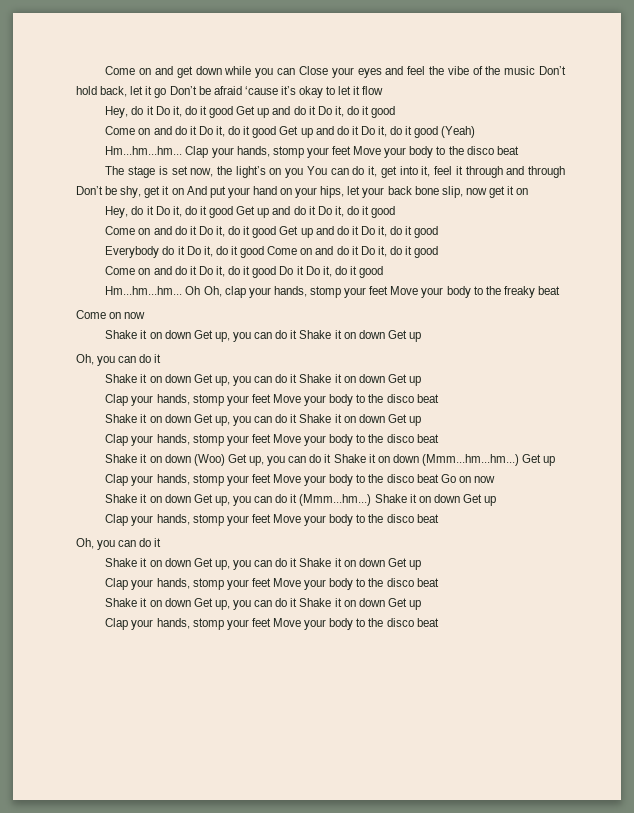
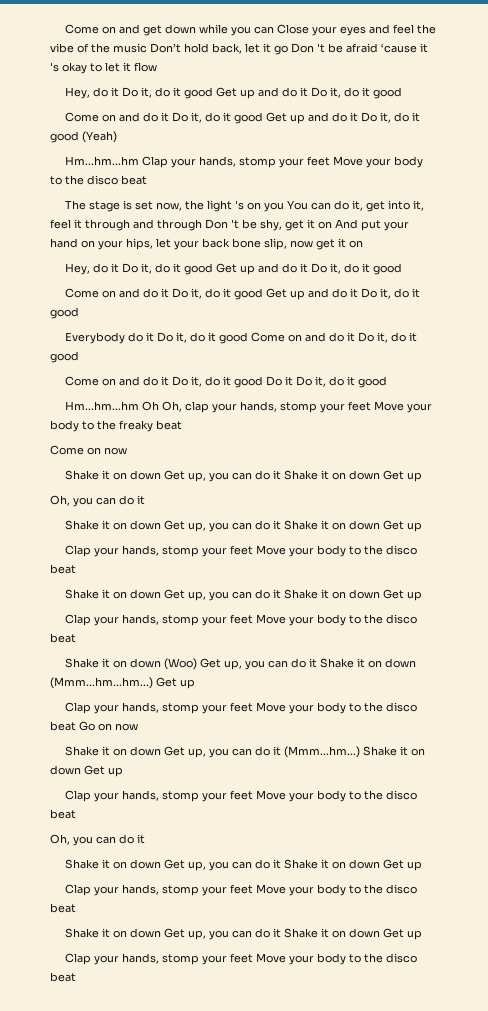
[169,86,197,95] Don’t -> [291,43,325,53] Don 't
[280,86,296,95] it’s -> [420,43,428,53] [50,62,59,72] it 's
[105,146,183,155] Hm...hm...hm... -> [65,156,140,165] Hm...hm...hm
[235,166,266,178] light’s -> [207,200,245,212] light 's
[76,186,103,195] Don’t -> [205,219,239,229] Don 't
[105,286,183,295] Hm...hm...hm... -> [65,401,140,410] Hm...hm...hm

